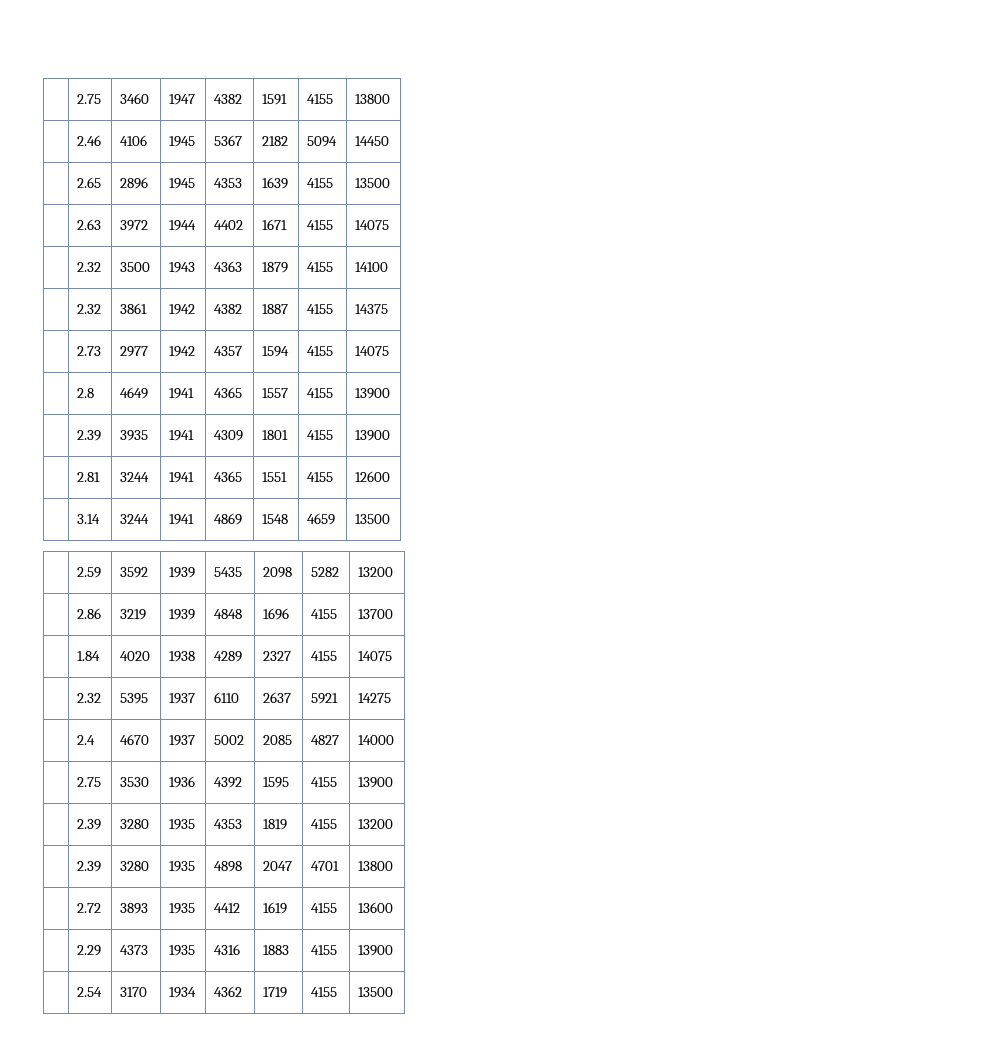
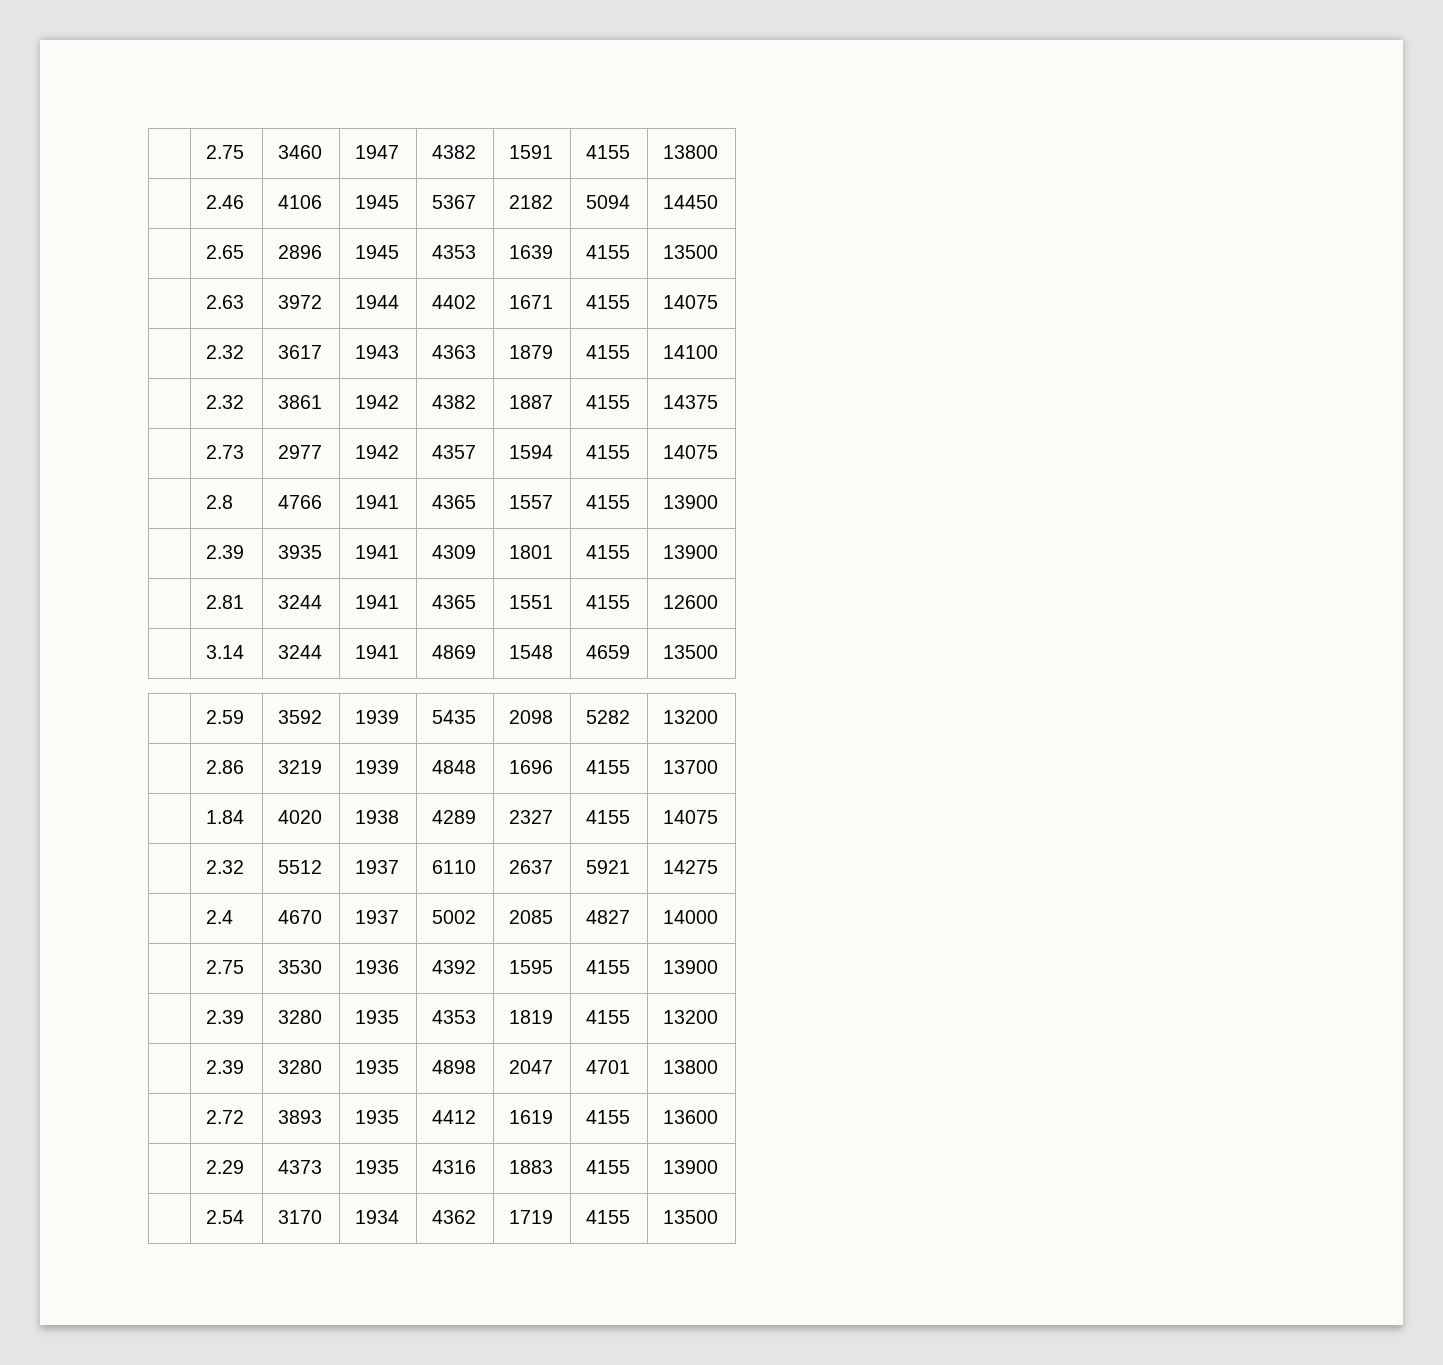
[119,262,150,272] 3500 -> [278,345,323,359] 3617
[119,387,148,399] 4649 -> [278,495,323,509] 4766
[119,693,148,704] 5395 -> [278,860,323,874] 5512

